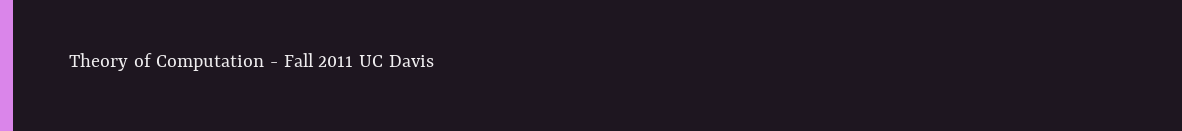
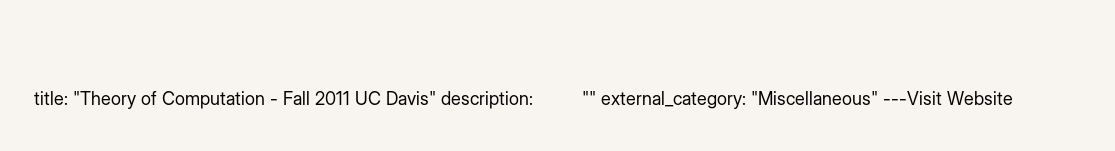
[69,53,128,71] Theory -> [34,91,136,109] title: "Theory
[388,55,434,67] Davis -> [386,91,1013,109] Davis" description: "" external_category: "Miscellaneous" ---Visit Website

